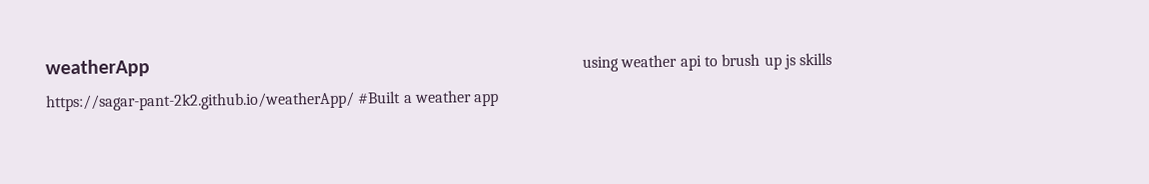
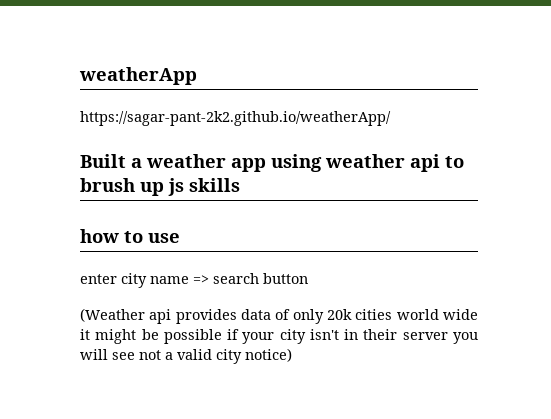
[357,91,402,104] #Built -> [80,154,126,168] // Built
(833, 59) none -> [80,229,180,243] [80,273,308,288] [80,308,478,324] [80,329,478,344] [80,348,292,364] // how to use // enter city name => search button // (Weather api provides data of only 20k cities world wide it might be possible if your city isn't in their server you will see not a valid city notice)

